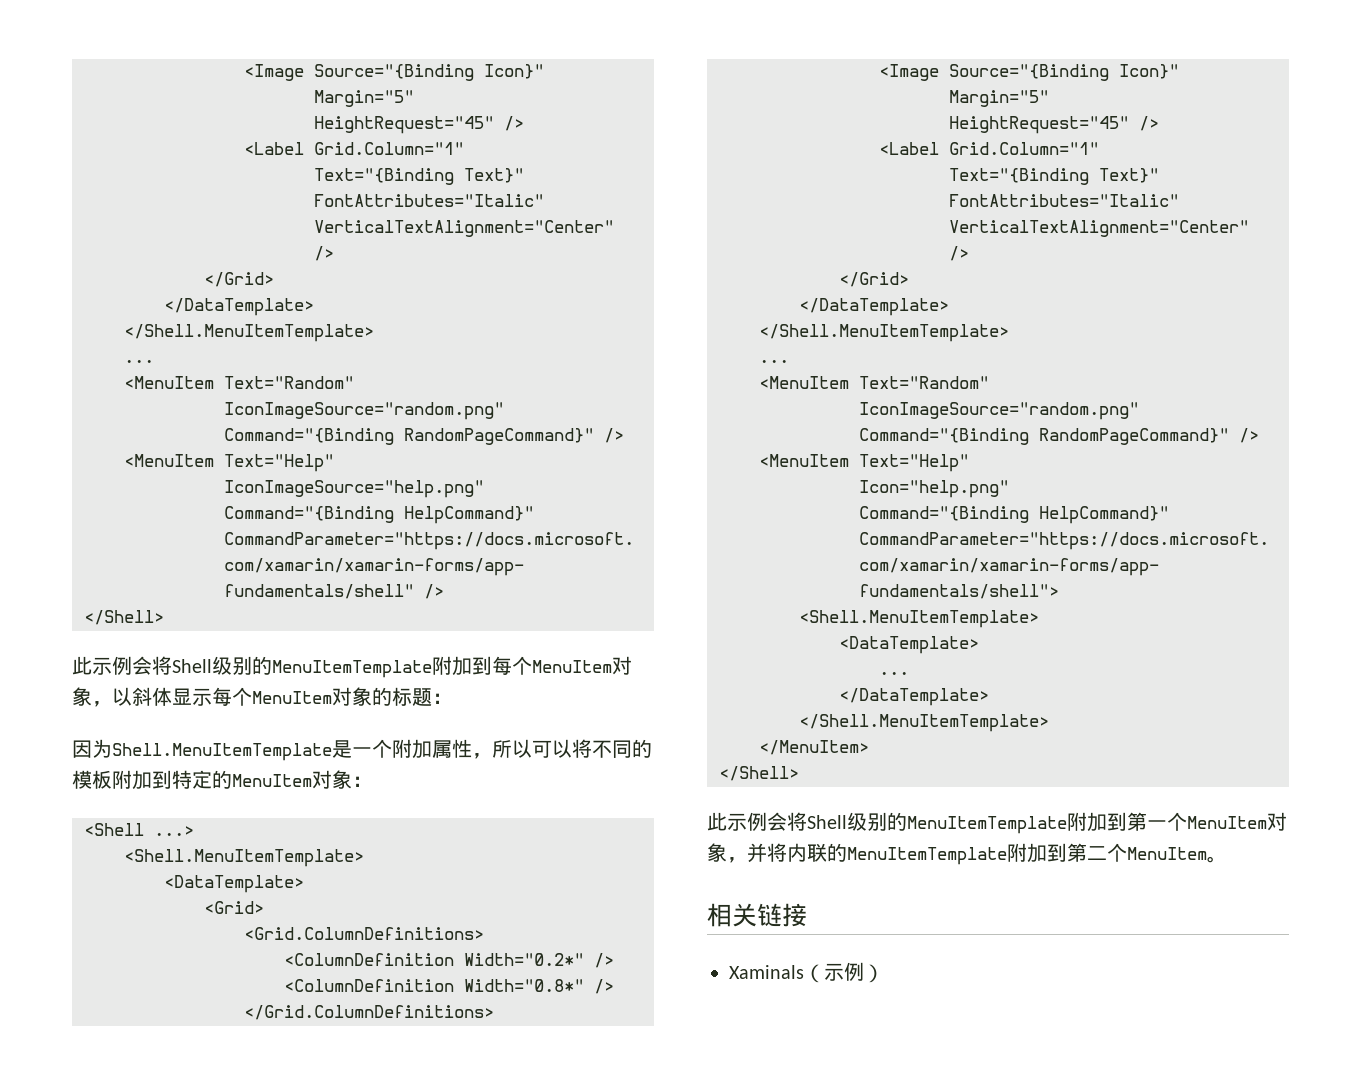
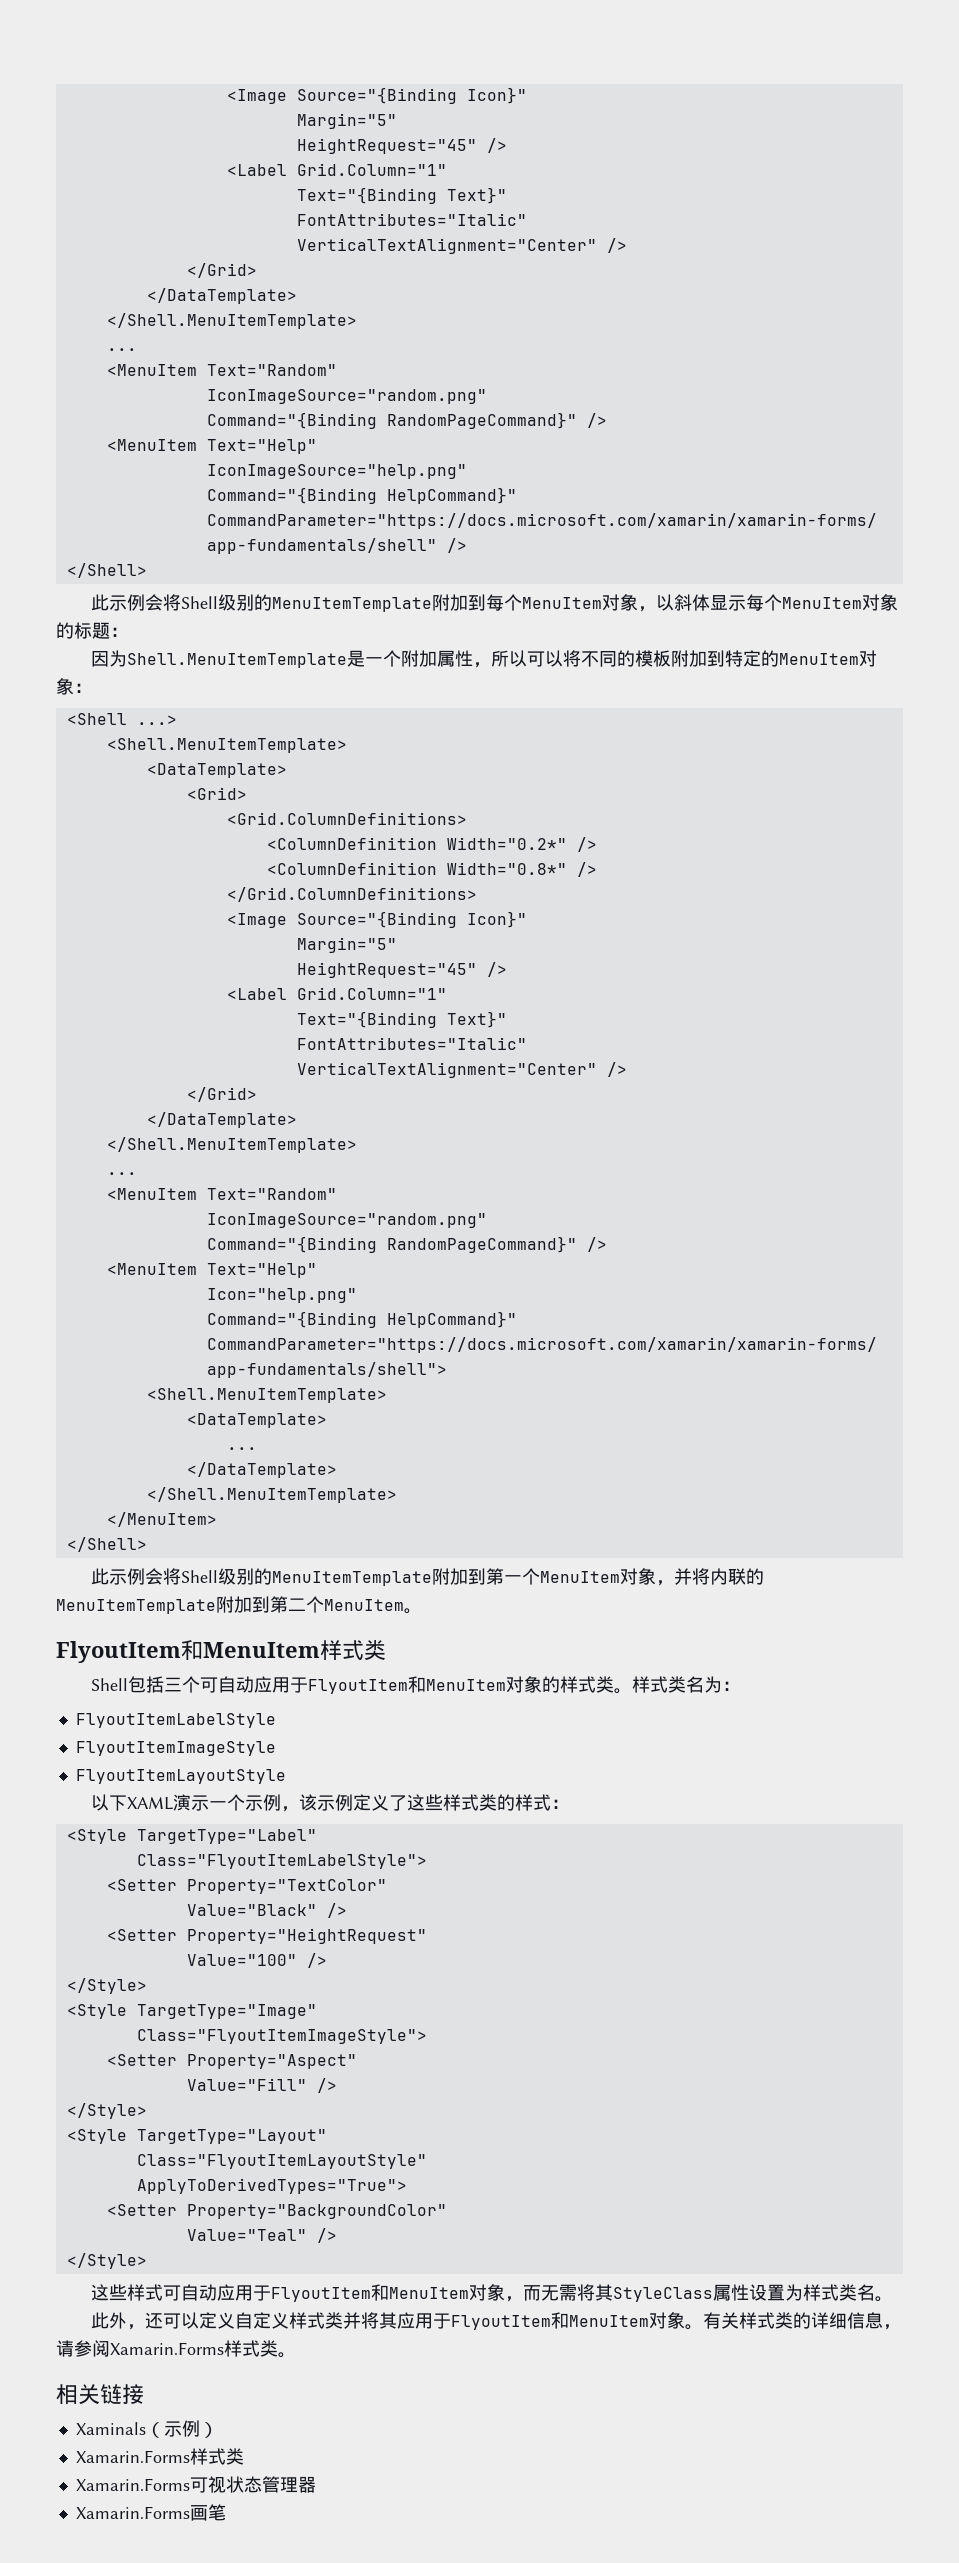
(1227, 859) none -> [56,1640,386,1663] [90,1676,740,1694] [75,1713,276,1728] [75,1741,276,1756] [75,1769,286,1784] [90,1794,569,1812] [66,1829,317,1844] [136,1854,427,1869] [106,1879,387,1894] [186,1903,347,1918] [106,1928,427,1944] [186,1953,327,1968] [66,1978,147,1994] [66,2004,317,2019] [136,2029,427,2044] [106,2054,357,2069] [186,2078,337,2093] [66,2103,147,2119] [66,2129,327,2144] [136,2154,427,2169] [136,2178,407,2194] [106,2204,447,2219] [186,2228,337,2243] [66,2253,147,2269] [90,2284,893,2302] [90,2312,901,2330] [56,2340,296,2358] // FlyoutItem和MenuItem样式类 // Shell包括三个可自动应用于FlyoutItem和MenuItem对象的样式类。样式类名为： // FlyoutItemLabelStyle // FlyoutItemImageStyle // FlyoutItemLayoutStyle // 以下XAML演示一个示例，该示例定义了这些样式类的样式： // <Style TargetType="Label" // Class="FlyoutItemLabelStyle"> // <Setter Property="TextColor" // Value="Black" /> // <Setter Property="HeightRequest" // Value="100" /> // </Style> // <Style TargetType="Image" // Class="FlyoutItemImageStyle"> // <Setter Property="Aspect" // Value="Fill" /> // </Style> // <Style TargetType="Layout" // Class="FlyoutItemLayoutStyle" // ApplyToDerivedTypes="True"> // <Setter Property="BackgroundColor" // Value="Teal" /> // </Style> // 这些样式可自动应用于FlyoutItem和MenuItem对象，而无需将其StyleClass属性设置为样式类名。 // 此外，还可以定义自定义样式类并将其应用于FlyoutItem和MenuItem对象。有关样式类的详细信息，请参阅Xamarin.Forms样式类。
(884, 973) none -> [75,2448,244,2465] [75,2476,316,2493] [75,2504,226,2521] // Xamarin.Forms样式类 // Xamarin.Forms可视状态管理器 // Xamarin.Forms画笔

